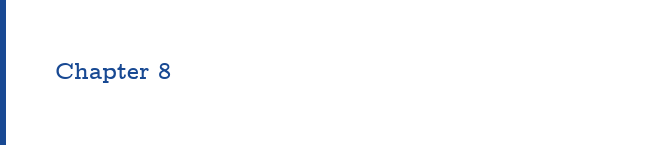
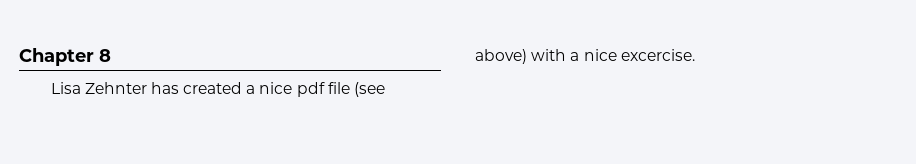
(171, 71) none -> [50,82,385,97] [475,49,695,64] // Lisa Zehnter has created a nice pdf file (see above) with a nice excercise.

